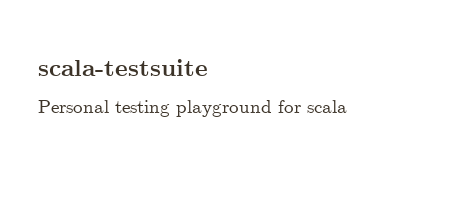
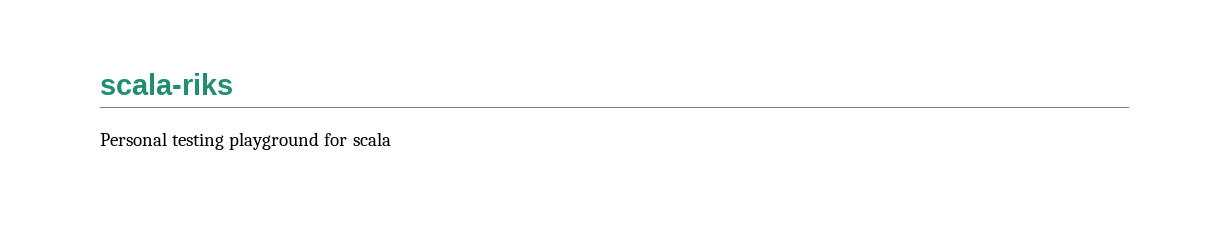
[38,59,208,76] scala-testsuite -> [100,73,233,95] scala-riks

